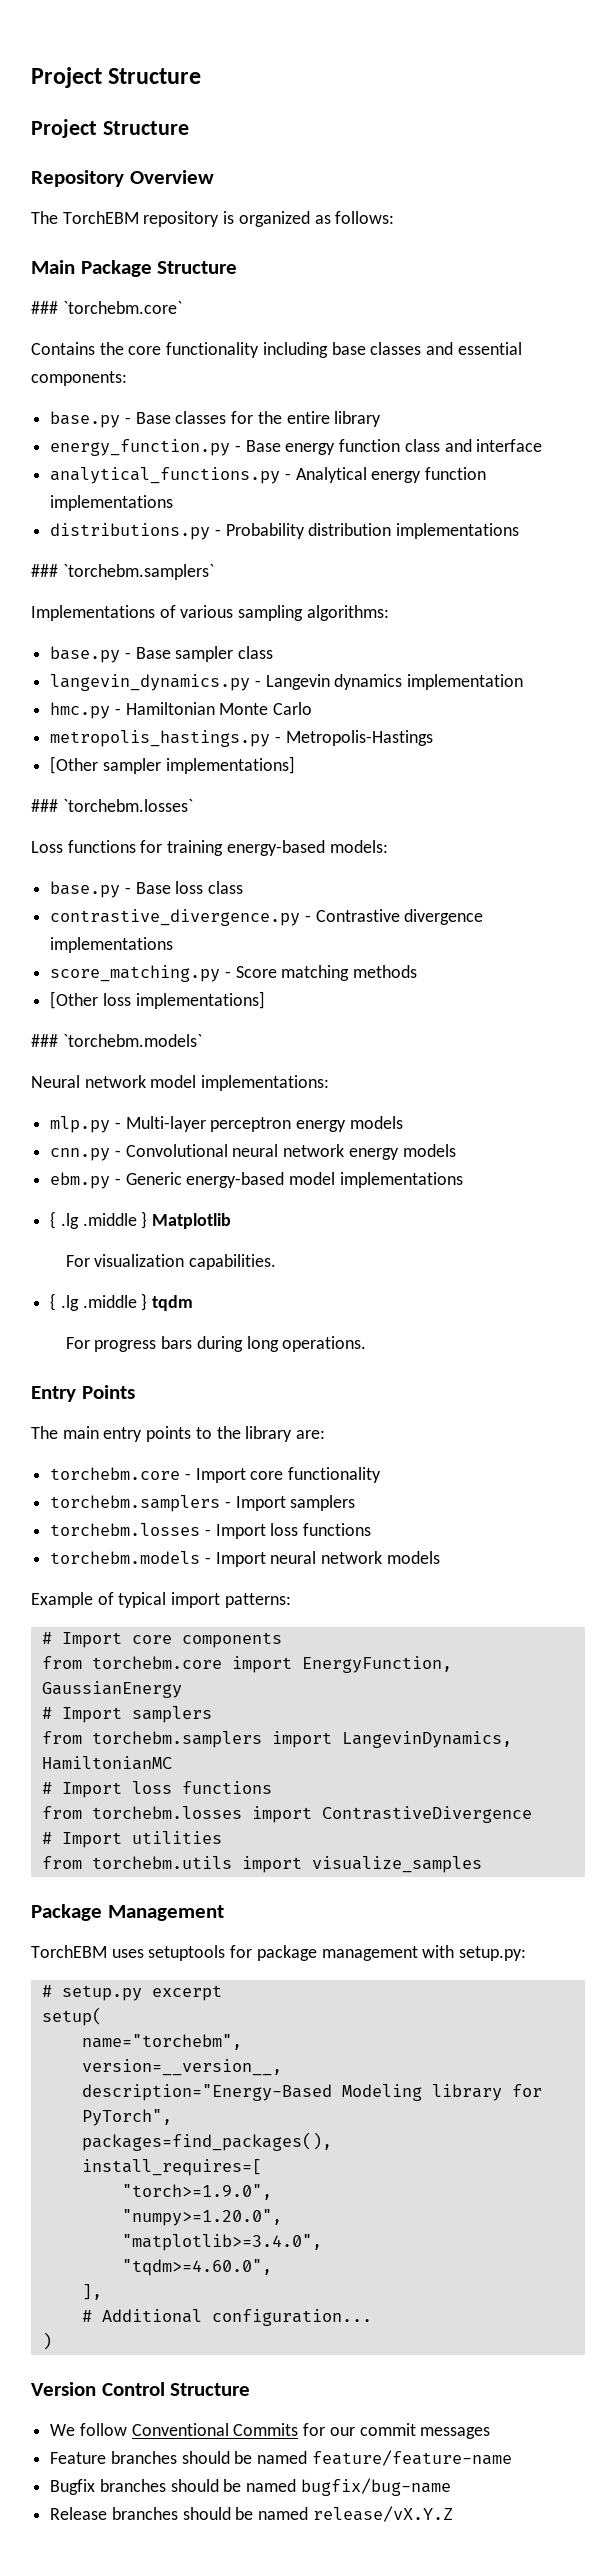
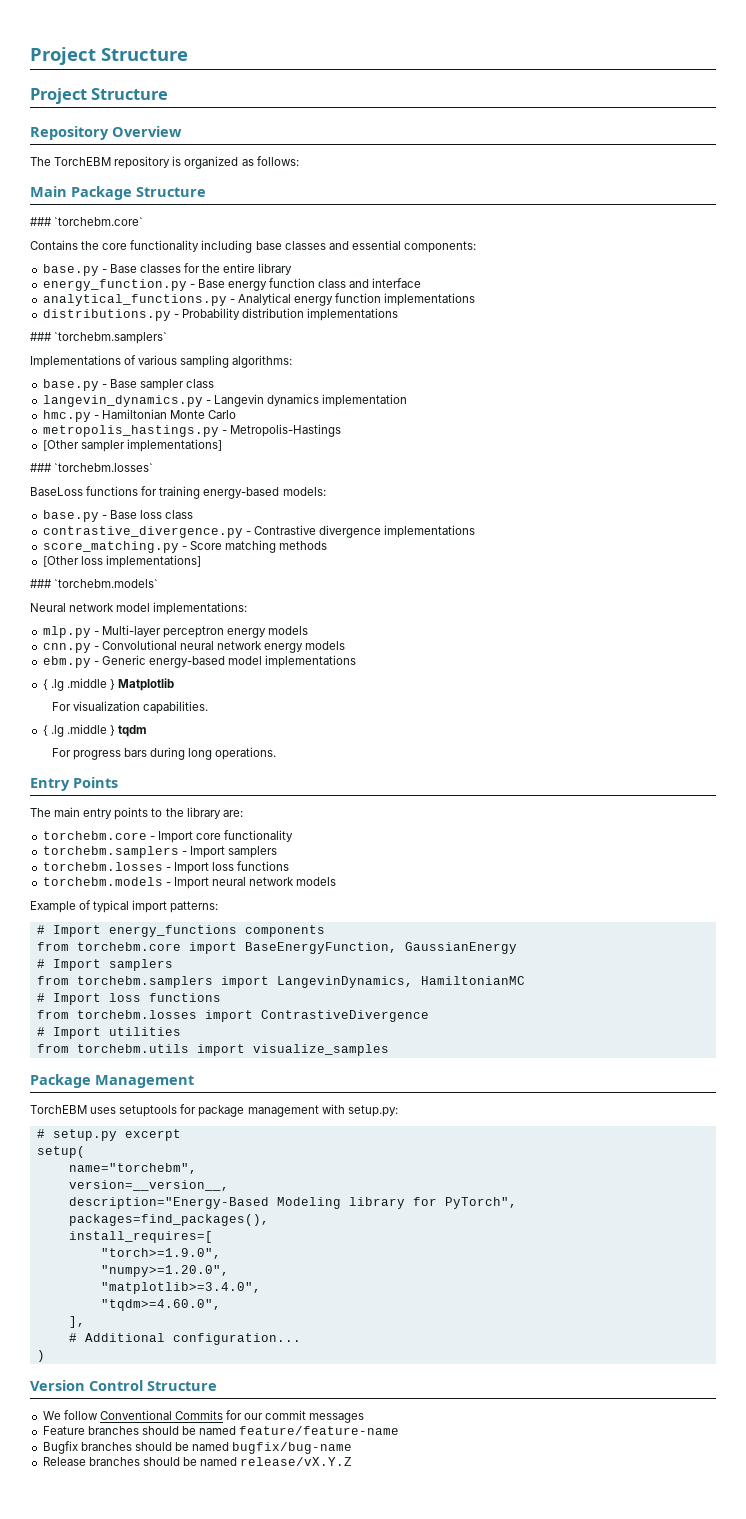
[31,841,63,853] Loss -> [30,487,83,496] BaseLoss
[131,1635,172,1644] core -> [108,925,237,937] energy_functions
[301,1656,452,1673] EnergyFunction, -> [244,942,397,954] BaseEnergyFunction,

